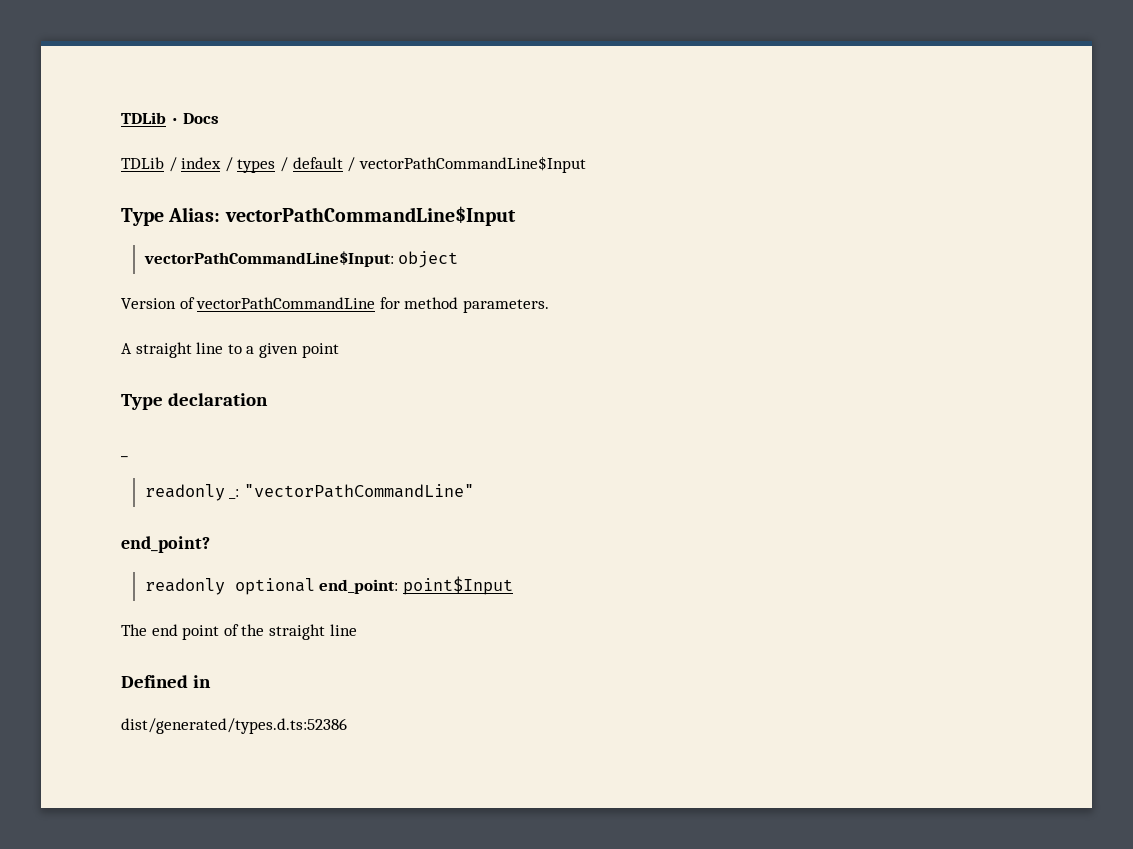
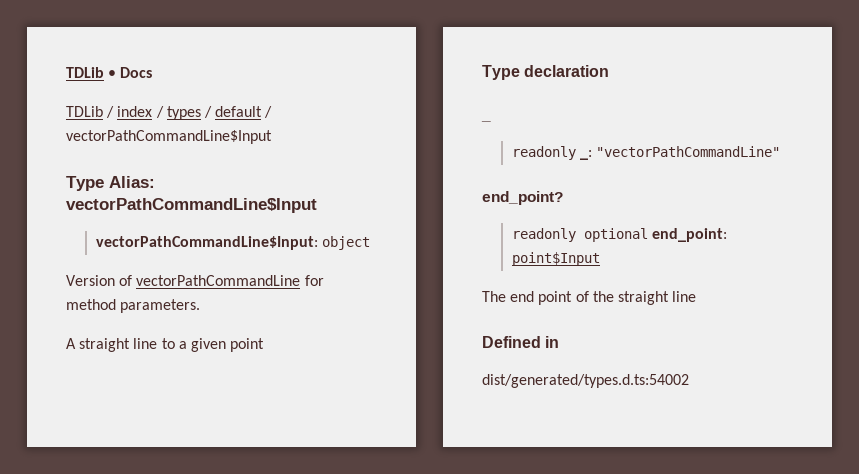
[121,718,347,734] dist/generated/types.d.ts:52386 -> [482,374,689,388] dist/generated/types.d.ts:54002

